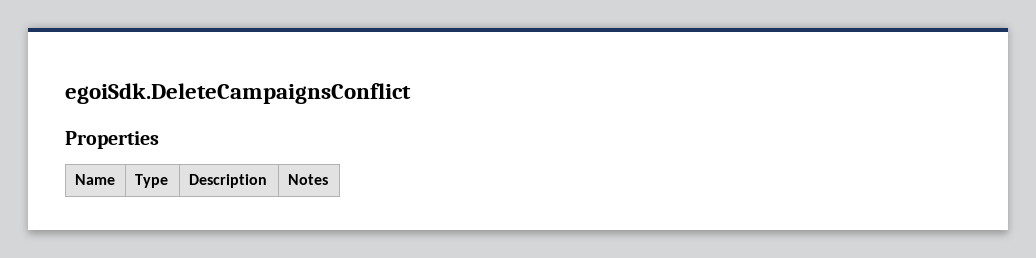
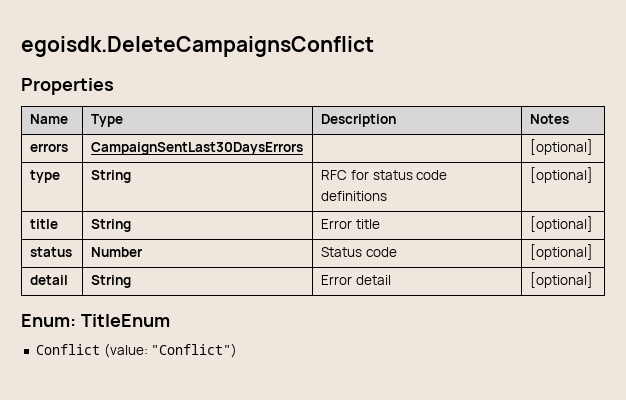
[65,83,411,104] egoiSdk.DeleteCampaignsConflict -> [21,36,374,57] egoisdk.DeleteCampaignsConflict
(328, 179) none -> [30,143,69,152] [91,142,304,155] [530,139,594,155] [30,170,61,183] [91,170,132,183] [321,170,448,180] [321,191,388,201] [530,167,594,183] [30,219,59,229] [91,219,132,232] [321,219,380,229] [530,216,594,232] [30,247,73,257] [91,247,144,257] [321,247,397,257] [530,244,594,260] [30,275,69,285] [91,275,132,288] [321,275,391,285] [530,272,594,288] [21,314,170,327] [35,343,238,358] // errors | CampaignSentLast30DaysErrors | | [optional] // type | String | RFC for status code definitions | [optional] // title | String | Error title | [optional] // status | Number | Status code | [optional] // detail | String | Error detail | [optional] // Enum: TitleEnum // Conflict (value: "Conflict")

